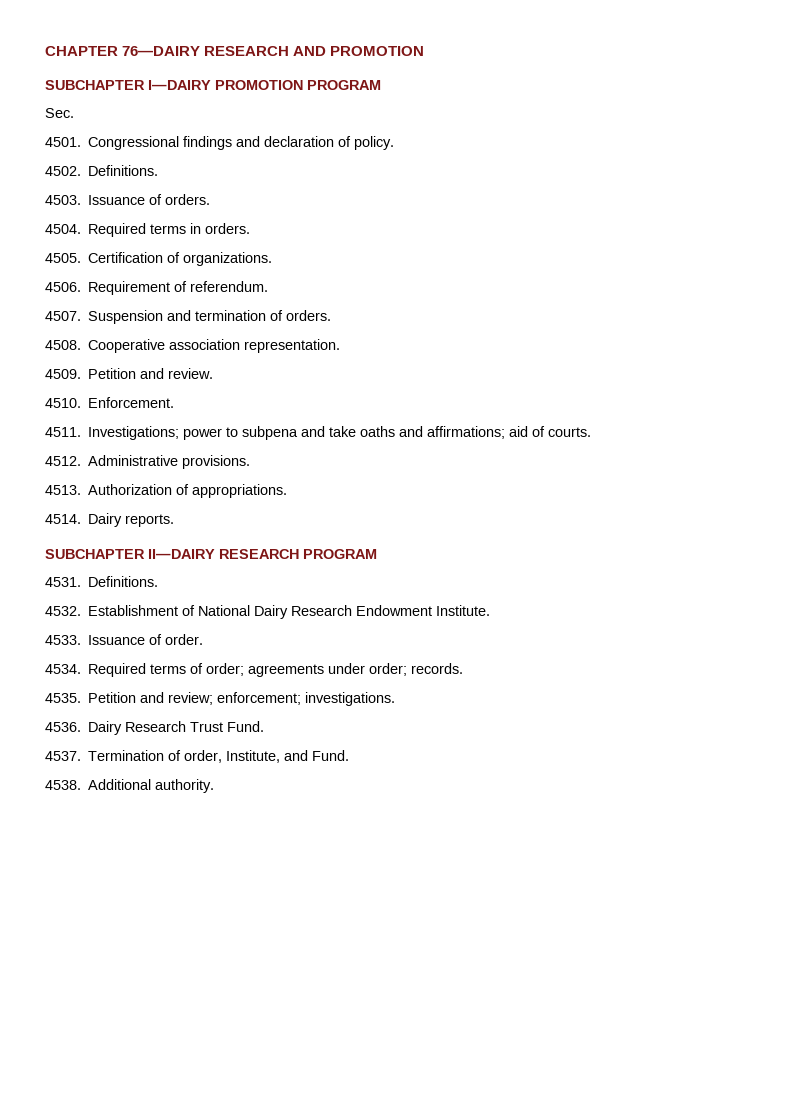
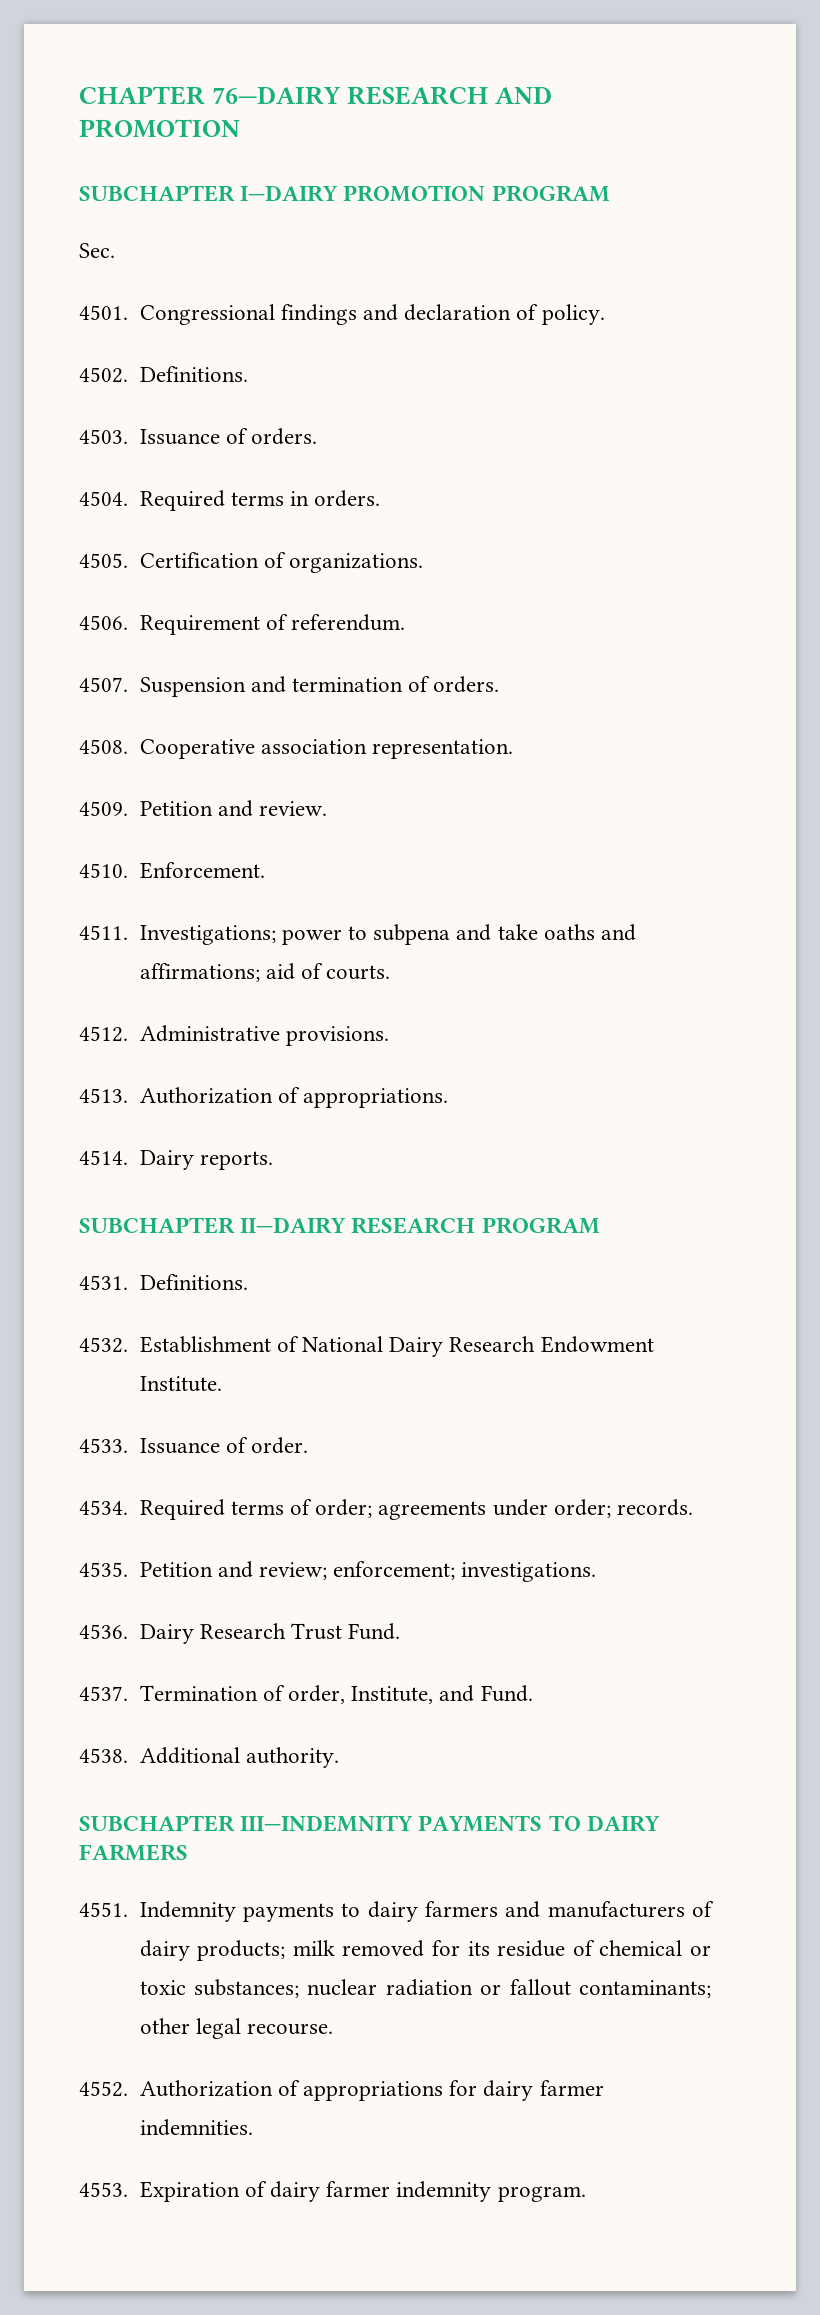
(215, 786) none -> [79,1815,660,1832] [79,1844,188,1861] [79,1901,714,1922] [139,1940,711,1961] [139,1979,712,1998] [139,2018,333,2039] [79,2080,604,2101] [139,2119,253,2136] [79,2181,586,2202] // SUBCHAPTER III—INDEMNITY PAYMENTS TO DAIRY FARMERS // 4551. Indemnity payments to dairy farmers and manufacturers of dairy products; milk removed for its residue of chemical or toxic substances; nuclear radiation or fallout contaminants; other legal recourse. // 4552. Authorization of appropriations for dairy farmer indemnities. // 4553. Expiration of dairy farmer indemnity program.

